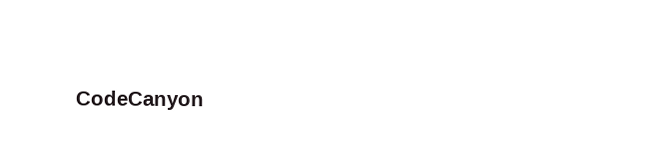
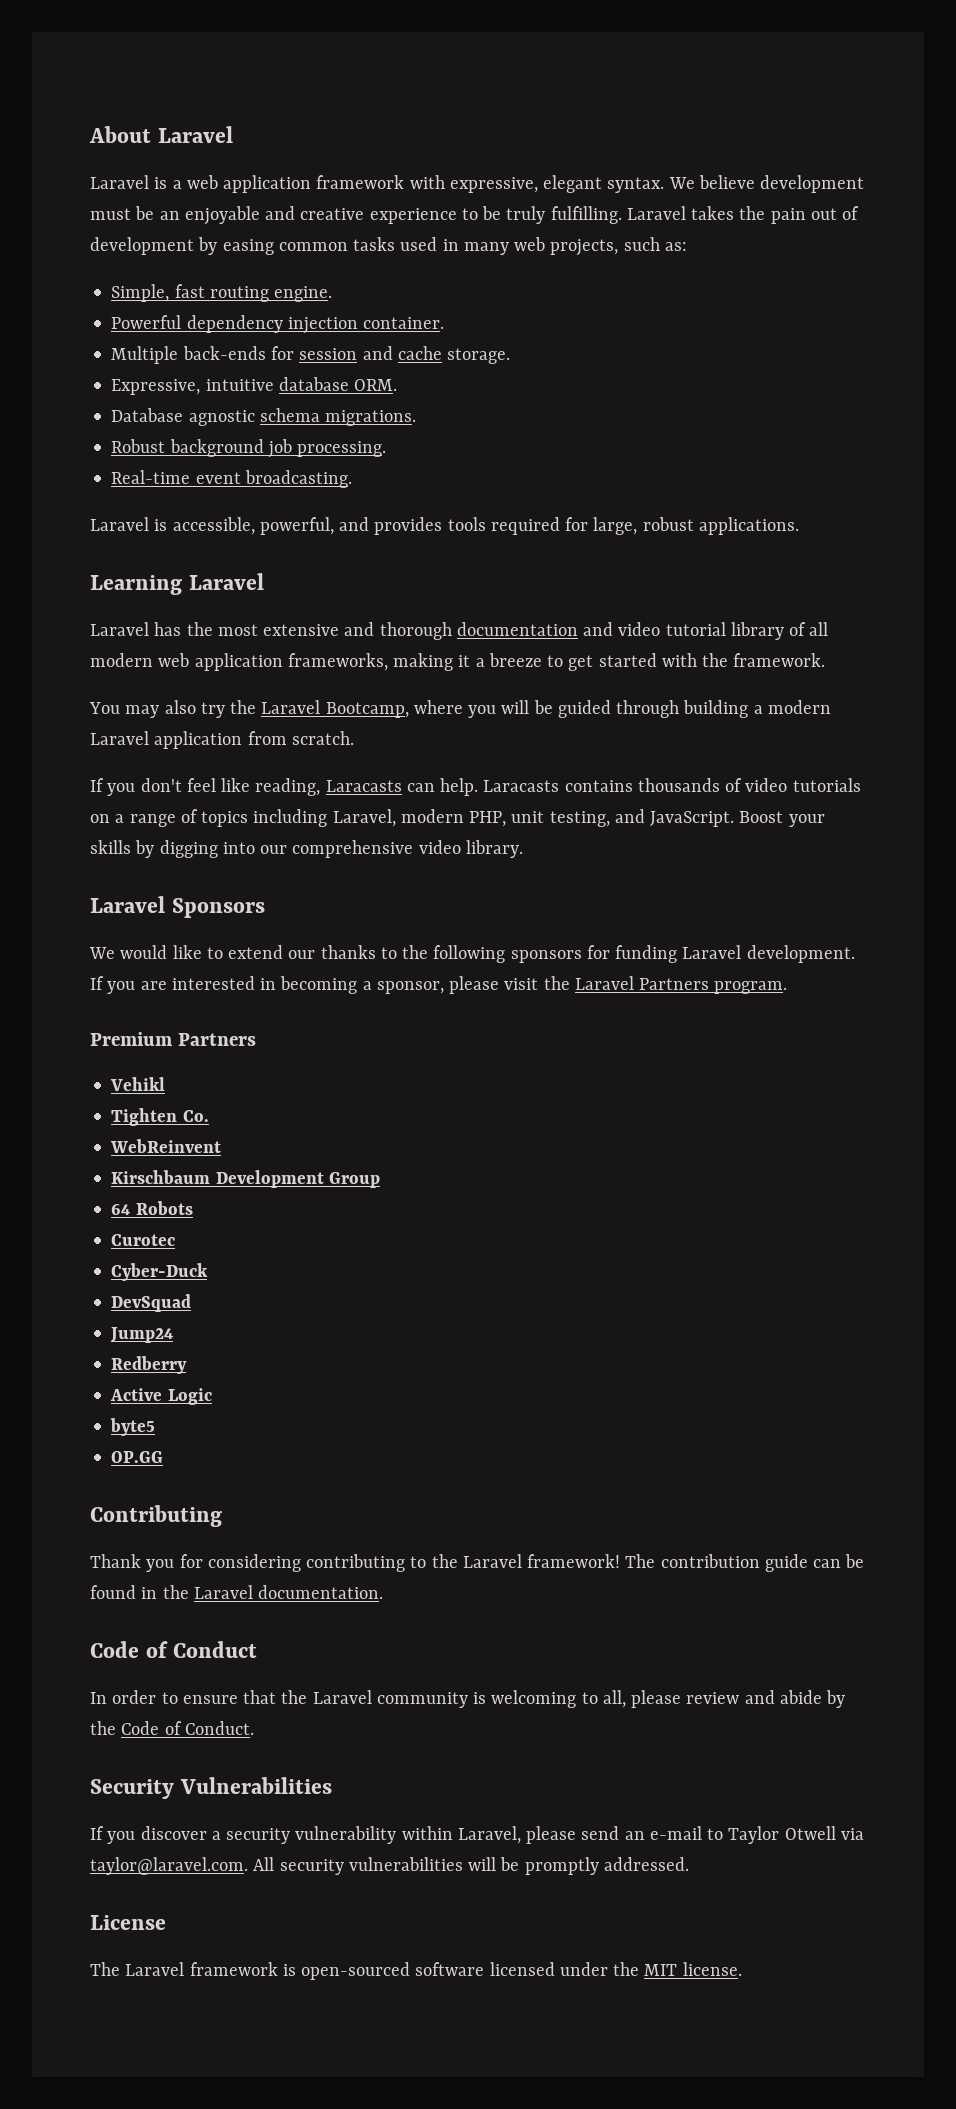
[75,90,204,111] CodeCanyon -> [89,126,233,143] [90,175,865,193] [90,206,860,225] [90,237,687,256] [111,284,333,302] [111,315,445,334] [111,346,511,364] [111,377,398,395] [111,408,417,426] [111,439,387,458] [111,470,352,488] [90,517,799,535] [90,573,264,595] [90,622,829,640] [90,653,826,671] [89,700,831,718] [90,731,354,749] [90,778,861,796] [90,809,825,827] [90,840,523,858] [90,896,265,918] [89,945,855,963] [90,976,788,994] [90,1032,256,1046] [110,1077,166,1091] [111,1108,209,1126] [110,1139,222,1153] [111,1170,380,1188] [111,1201,193,1215] [111,1234,176,1246] [111,1263,209,1281] [111,1294,192,1312] [110,1327,174,1343] [111,1356,188,1374] [110,1388,212,1405] [110,1418,156,1436] [111,1451,164,1463] [90,1505,222,1527] [90,1554,865,1572] [90,1585,384,1599] [90,1641,258,1658] [90,1690,846,1708] [90,1721,254,1735] [90,1777,332,1799] [90,1826,864,1844] [90,1857,689,1875] [90,1915,166,1930] [90,1962,742,1980] About Laravel // Laravel is a web application framework with expressive, elegant syntax. We believe development must be an enjoyable and creative experience to be truly fulfilling. Laravel takes the pain out of development by easing common tasks used in many web projects, such as: // Simple, fast routing engine. // Powerful dependency injection container. // Multiple back-ends for session and cache storage. // Expressive, intuitive database ORM. // Database agnostic schema migrations. // Robust background job processing. // Real-time event broadcasting. // Laravel is accessible, powerful, and provides tools required for large, robust applications. // Learning Laravel // Laravel has the most extensive and thorough documentation and video tutorial library of all modern web application frameworks, making it a breeze to get started with the framework. // You may also try the Laravel Bootcamp, where you will be guided through building a modern Laravel application from scratch. // If you don't feel like reading, Laracasts can help. Laracasts contains thousands of video tutorials on a range of topics including Laravel, modern PHP, unit testing, and JavaScript. Boost your skills by digging into our comprehensive video library. // Laravel Sponsors // We would like to extend our thanks to the following sponsors for funding Laravel development. If you are interested in becoming a sponsor, please visit the Laravel Partners program. // Premium Partners // Vehikl // Tighten Co. // WebReinvent // Kirschbaum Development Group // 64 Robots // Curotec // Cyber-Duck // DevSquad // Jump24 // Redberry // Active Logic // byte5 // OP.GG // Contributing // Thank you for considering contributing to the Laravel framework! The contribution guide can be found in the Laravel documentation. // Code of Conduct // In order to ensure that the Laravel community is welcoming to all, please review and abide by the Code of Conduct. // Security Vulnerabilities // If you discover a security vulnerability within Laravel, please send an e-mail to Taylor Otwell via taylor@laravel.com. All security vulnerabilities will be promptly addressed. // License // The Laravel framework is open-sourced software licensed under the MIT license.

